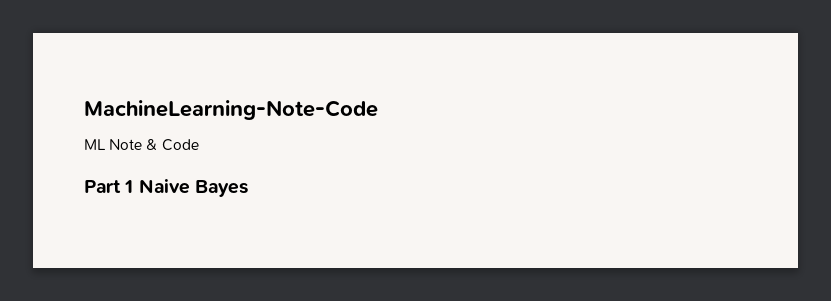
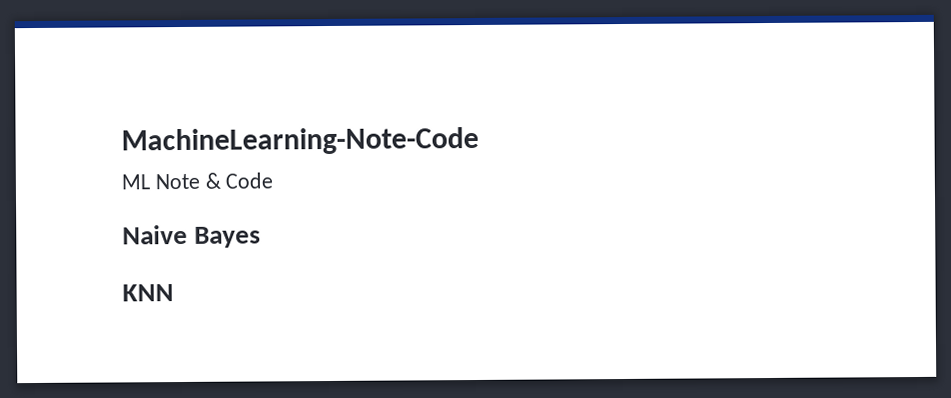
[84,180,134,193] Part 1 -> (274, 180) none
(248, 188) none -> [122,284,174,302] // KNN

